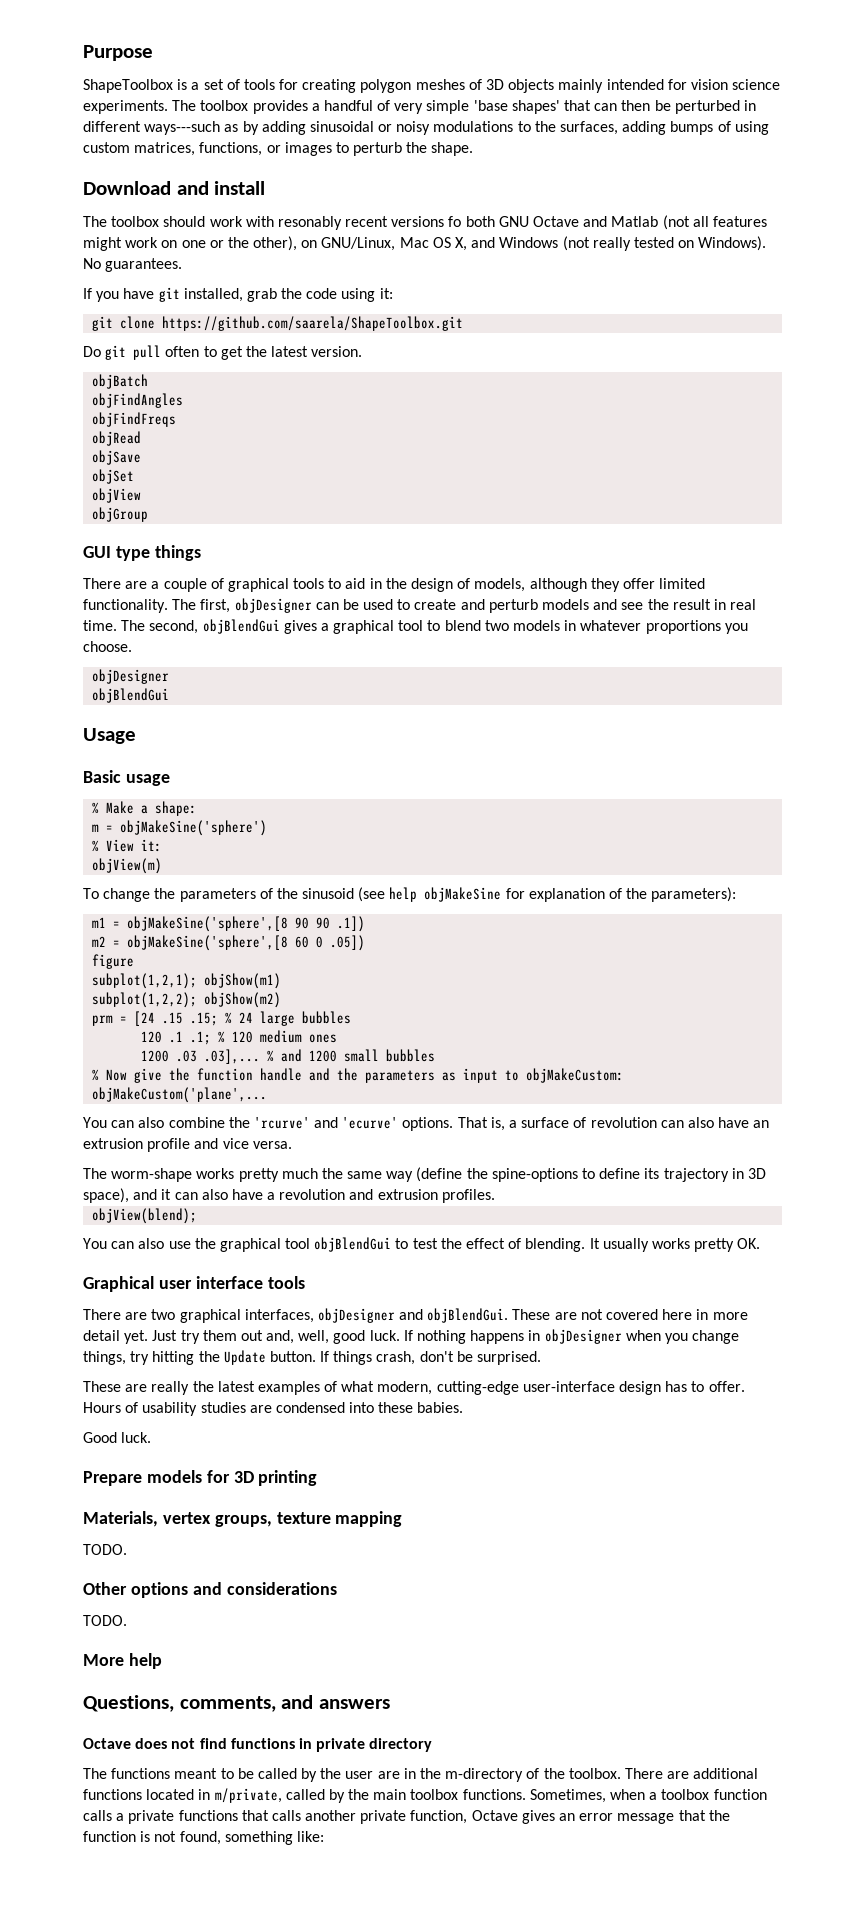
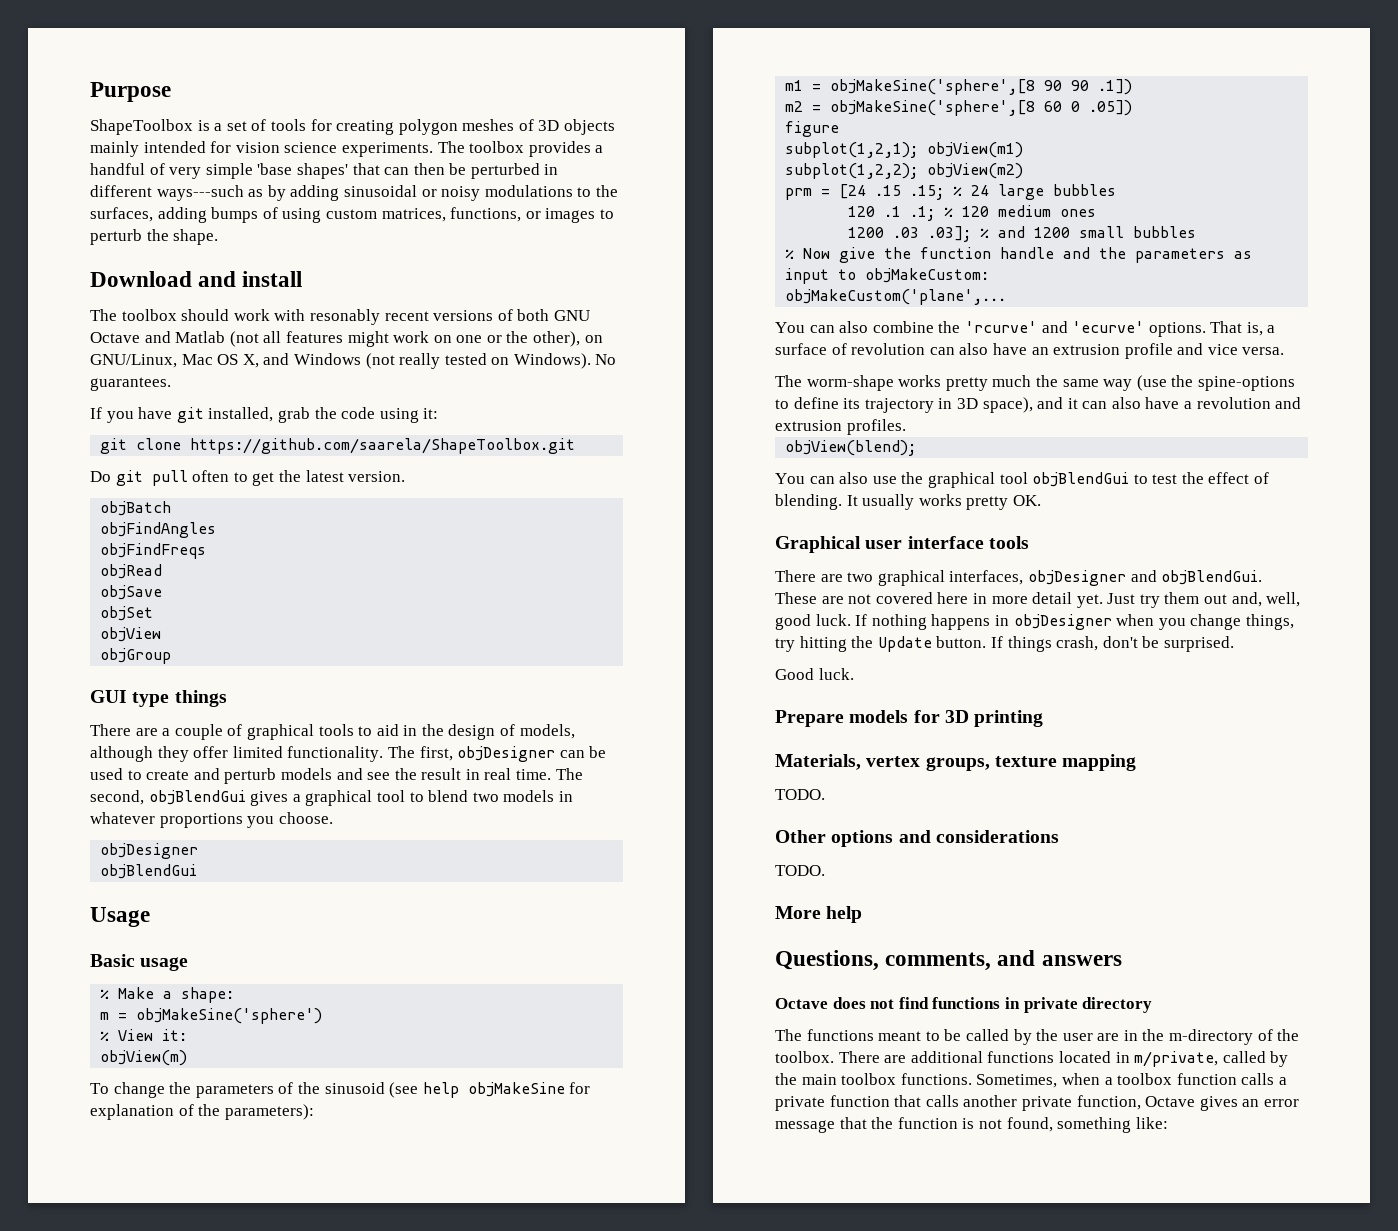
[448,216,462,227] fo -> [497,309,513,321] of
[204,973,282,989] objShow(m1) -> [927,142,1024,158] objView(m1)
[204,992,282,1008] objShow(m2) -> [927,163,1024,179] objView(m2)
[204,1049,261,1064] .03],... -> [928,226,972,242] .03];
[416,1167,463,1182] (define -> [1136,375,1167,391] (use
[83,1381,745,1395] [83,1402,464,1416] // These are really the latest examples of what modern, cutting-edge user-interface design has to offer. Hours of usability studies are condensed into these babies. -> (1234, 644) none
[178,1810,238,1821] functions -> [829,1095,890,1107] function

